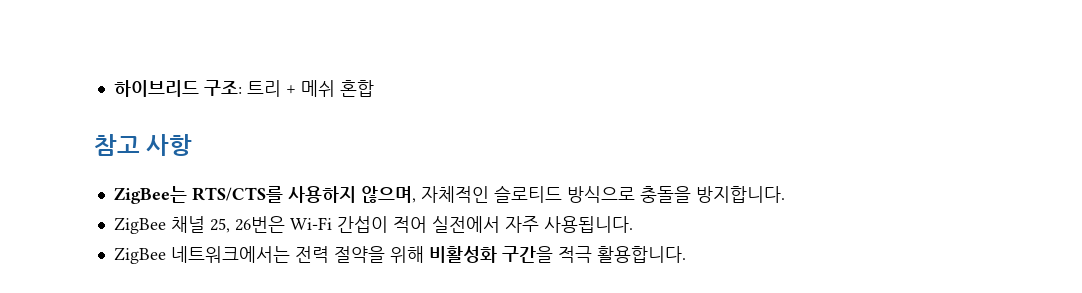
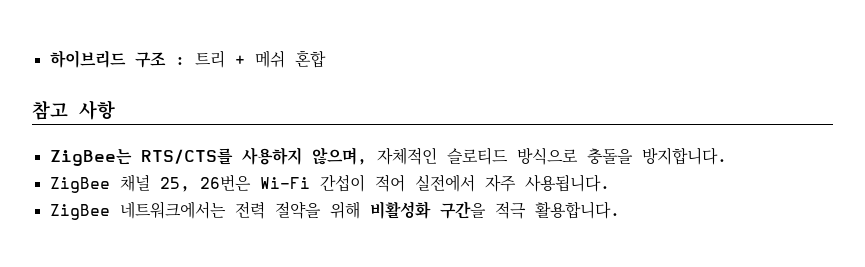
[203,80,242,96] 구조: -> [134,52,185,68] 구조 :

